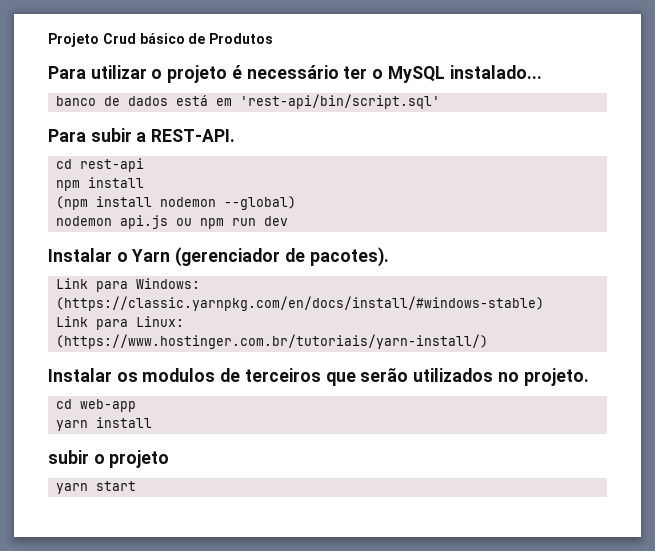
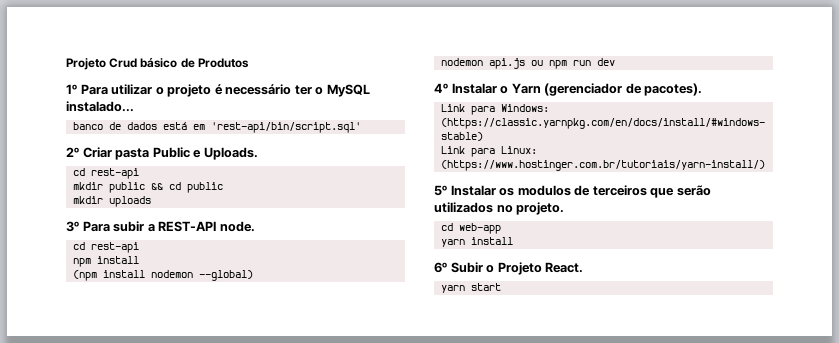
(274, 38) none -> [66,84,77,94] 1º
(440, 101) none -> [66,147,258,160] [72,168,139,179] [72,182,223,193] [72,196,151,207] [66,221,79,232] 2º Criar pasta Public e Uploads. // cd rest-api // mkdir public && cd public // mkdir uploads // 3º
[151,129,236,142] REST-API. -> [158,221,255,232] REST-API node.
(288, 221) none -> [434,83,448,93] 4º
(488, 341) none -> [434,185,447,196] 5º
[48,450,170,468] subir o projeto -> [434,262,584,275] 6º Subir o Projeto React.

